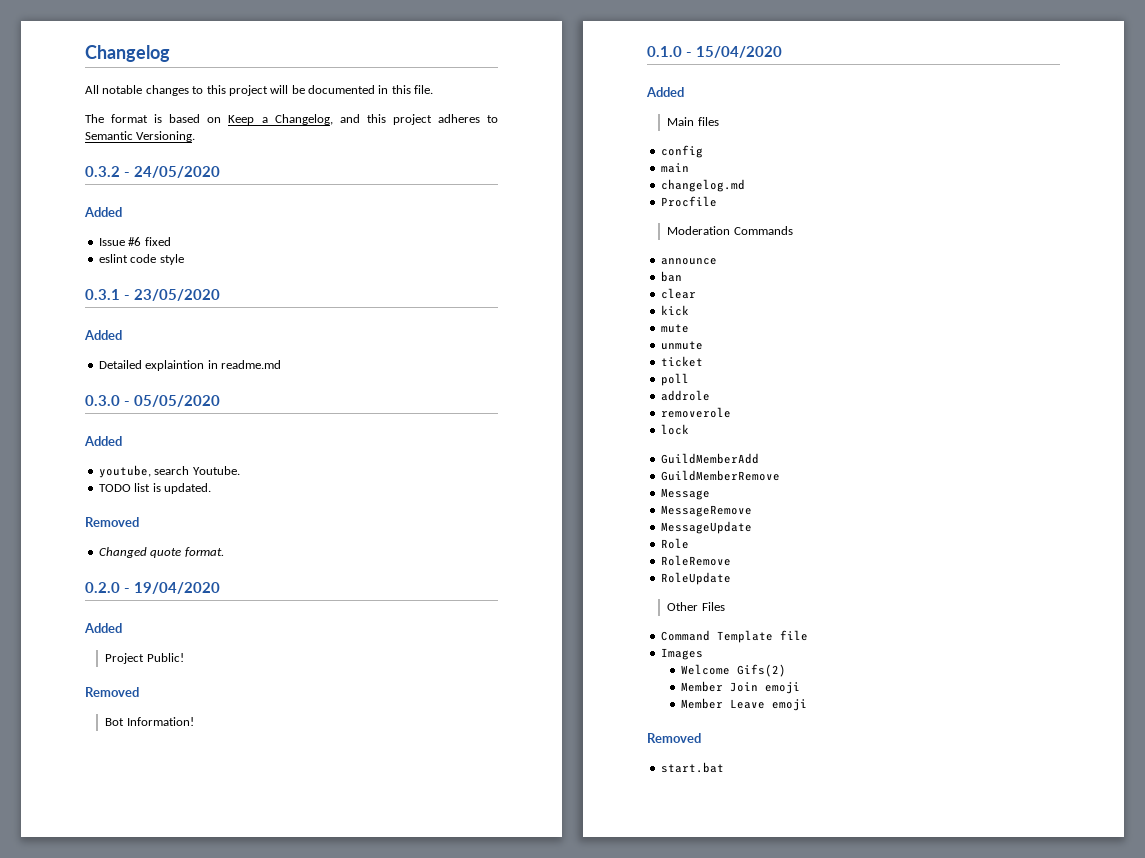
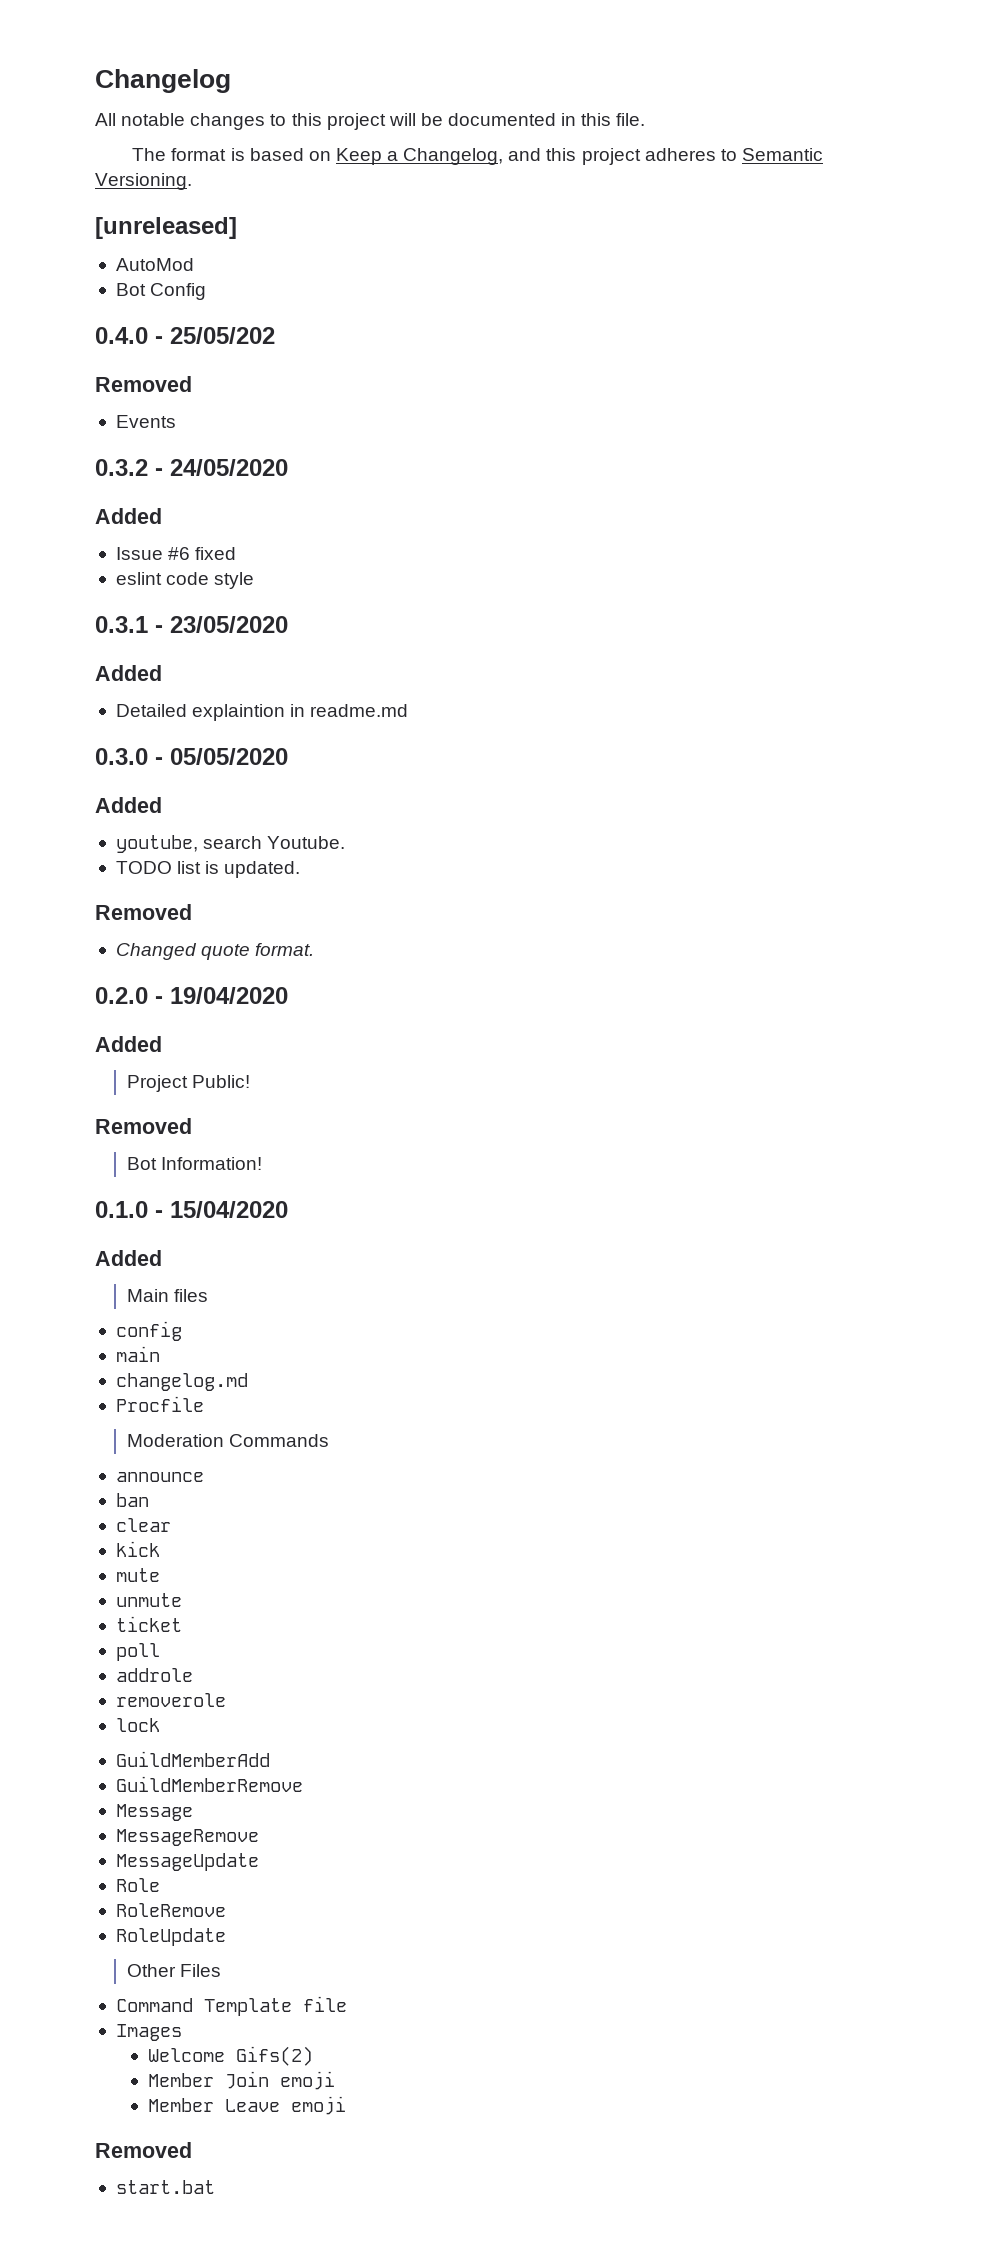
(196, 136) none -> [95,217,237,239] [115,258,194,271] [115,283,207,300] [95,327,275,344] [95,376,192,392] [115,415,176,428] // [unreleased] // AutoMod // Bot Config // 0.4.0 - 25/05/202 // Removed // Events

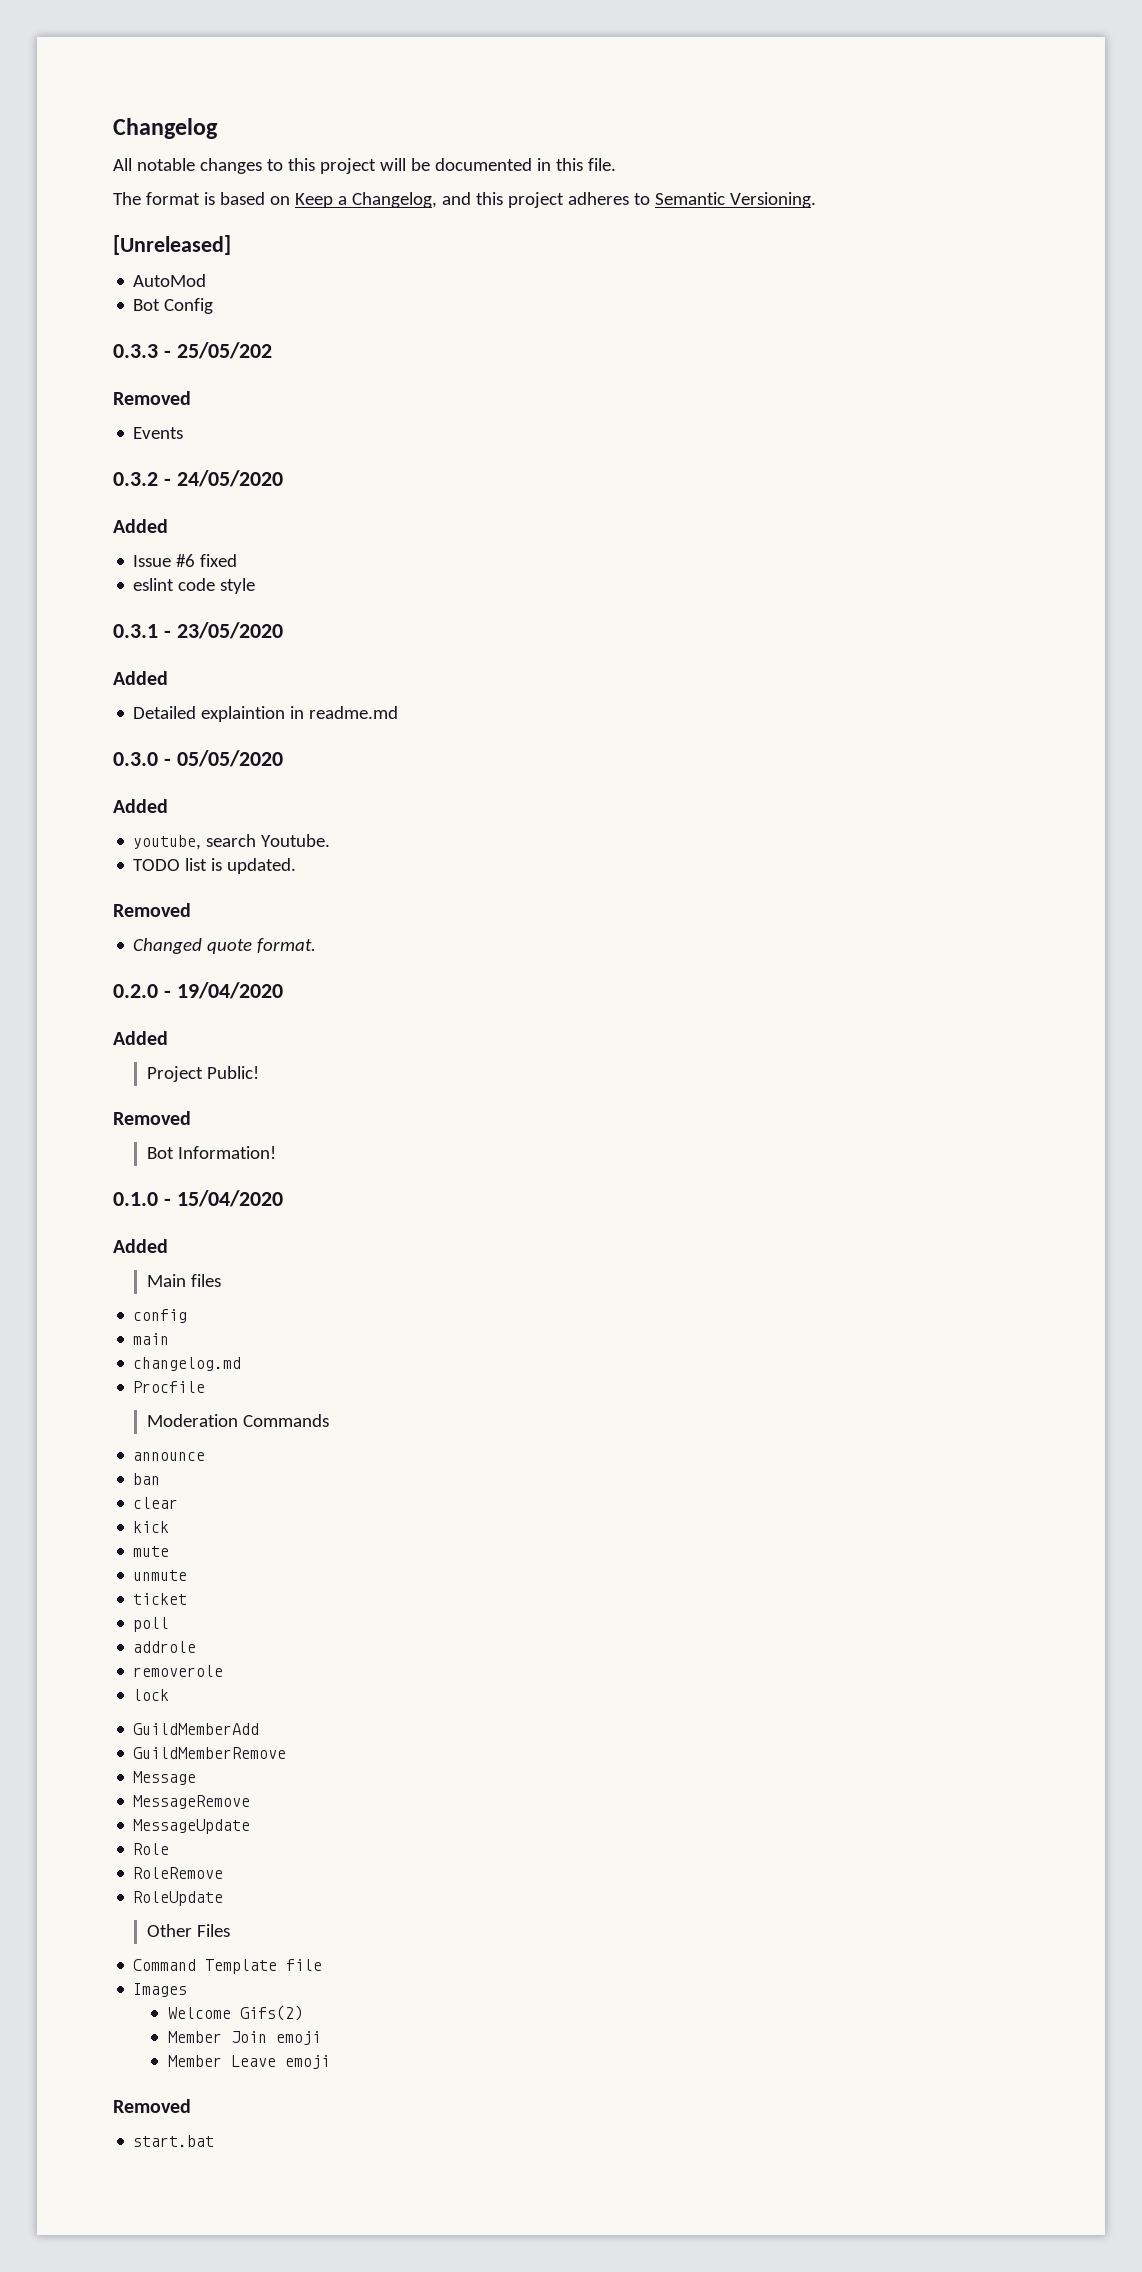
[95,217,237,239] [unreleased] -> [113,235,231,255] [Unreleased]
[95,327,148,344] 0.4.0 -> [113,344,158,358] 0.3.3

